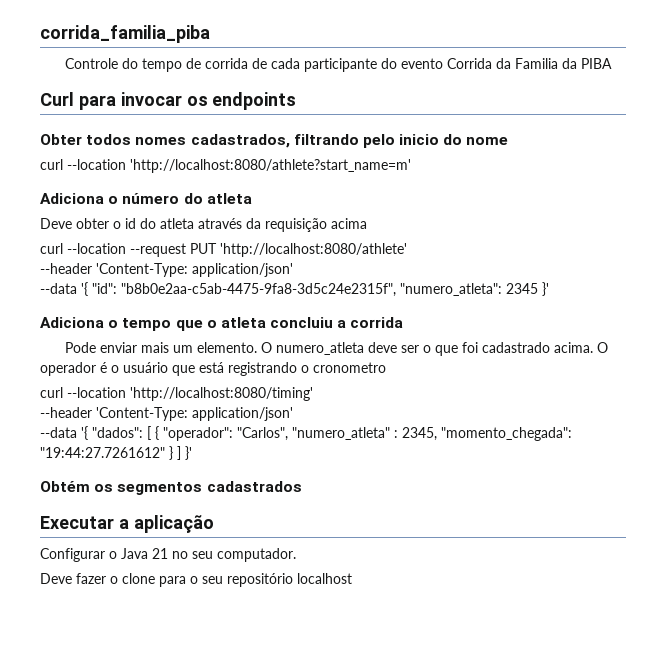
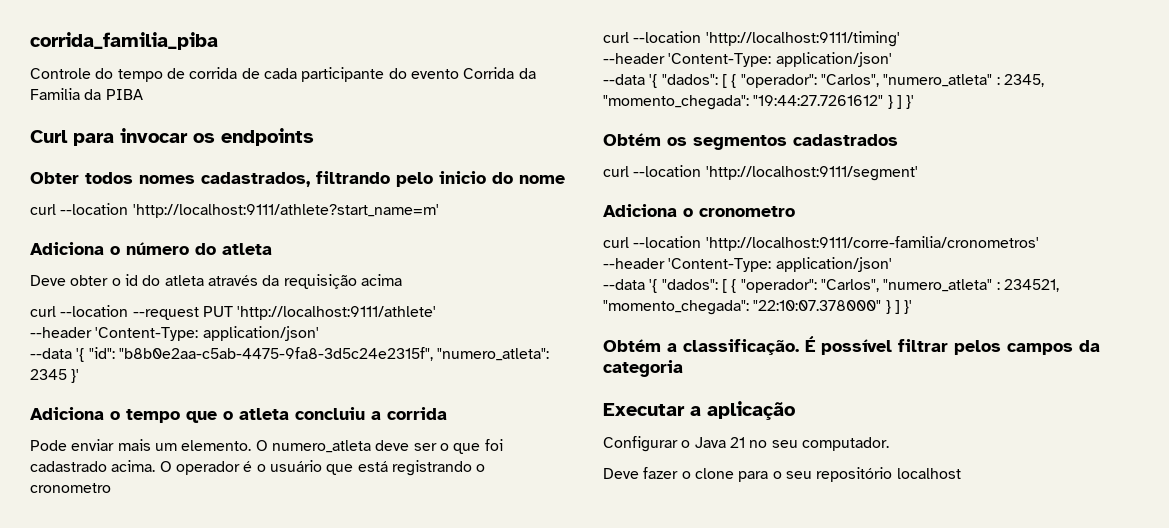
[130,159,411,173] 'http://localhost:8080/athlete?start_name=m' -> [132,204,439,218] 'http://localhost:9111/athlete?start_name=m'
[220,243,407,257] 'http://localhost:8080/athlete' -> [237,306,437,320] 'http://localhost:9111/athlete'
[130,387,313,401] 'http://localhost:8080/timing' -> [705,31,900,47] 'http://localhost:9111/timing'
(302, 486) none -> [603,165,918,181] [603,204,795,217] [603,236,1039,251] [603,257,892,272] [603,279,1059,293] [603,300,913,315] [603,336,1100,355] [603,360,683,377] // curl --location 'http://localhost:9111/segment' // Adiciona o cronometro // curl --location 'http://localhost:9111/corre-familia/cronometros' // --header 'Content-Type: application/json' // --data '{ "dados": [ { "operador": "Carlos", "numero_atleta" : 234521, "momento_chegada": "22:10:07.378000" } ] }' // Obtém a classificação. É possível filtrar pelos campos da categoria

